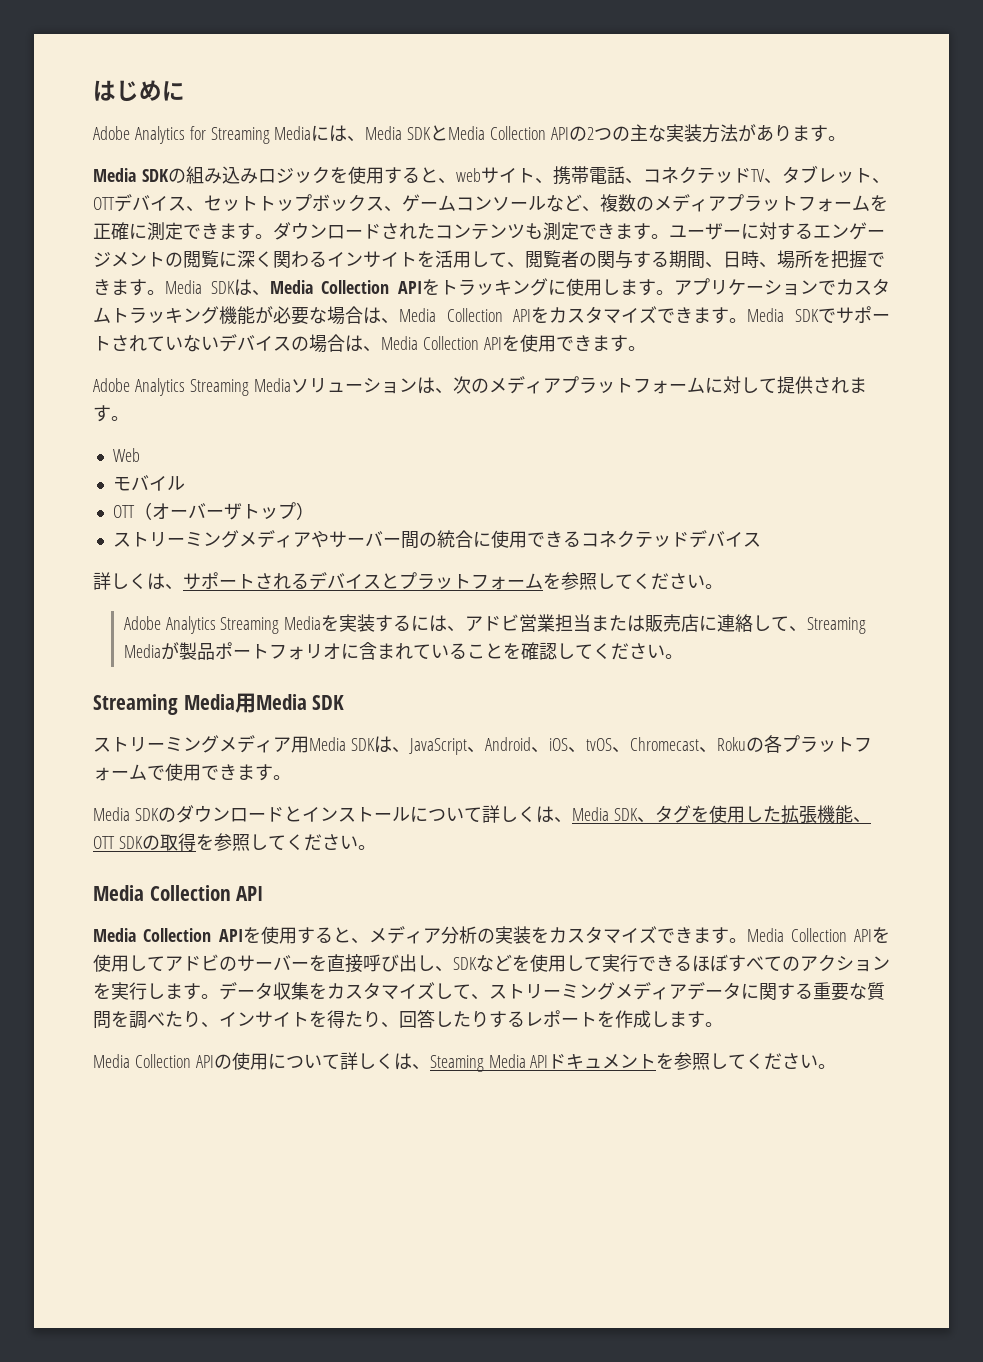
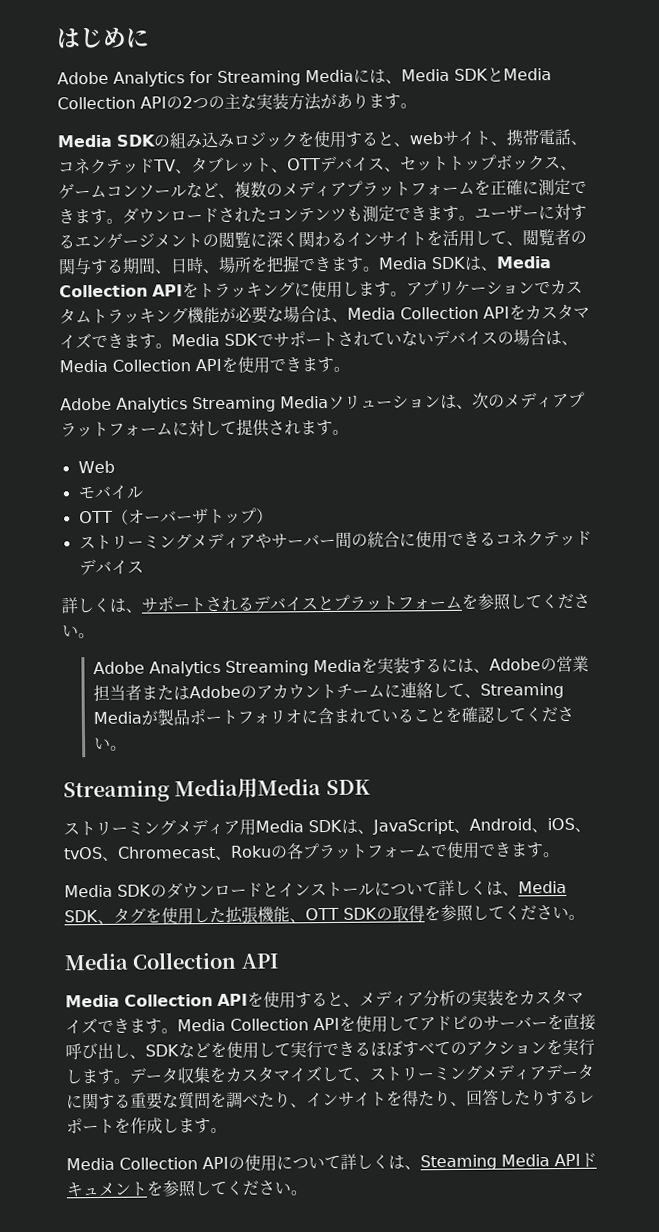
[465,614,520,631] アドビ -> [488,658,557,672] Adobeの
[591,614,700,632] または販売店 -> [124,683,385,701] 者またはAdobeのアカウントチーム

